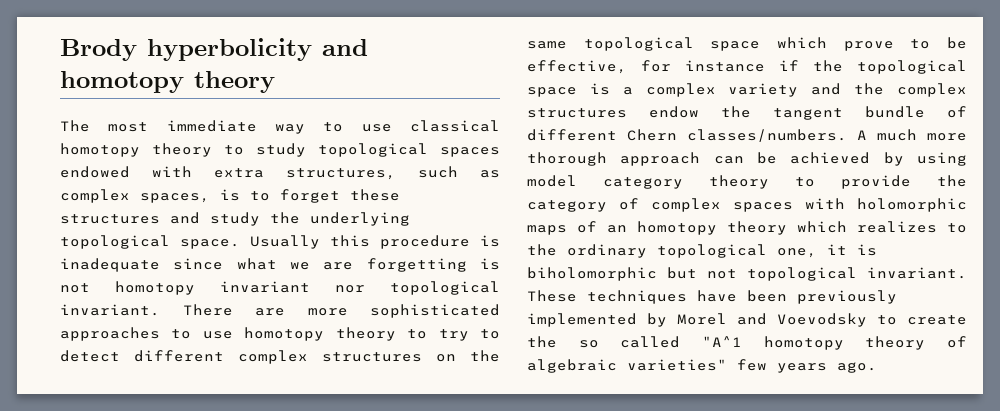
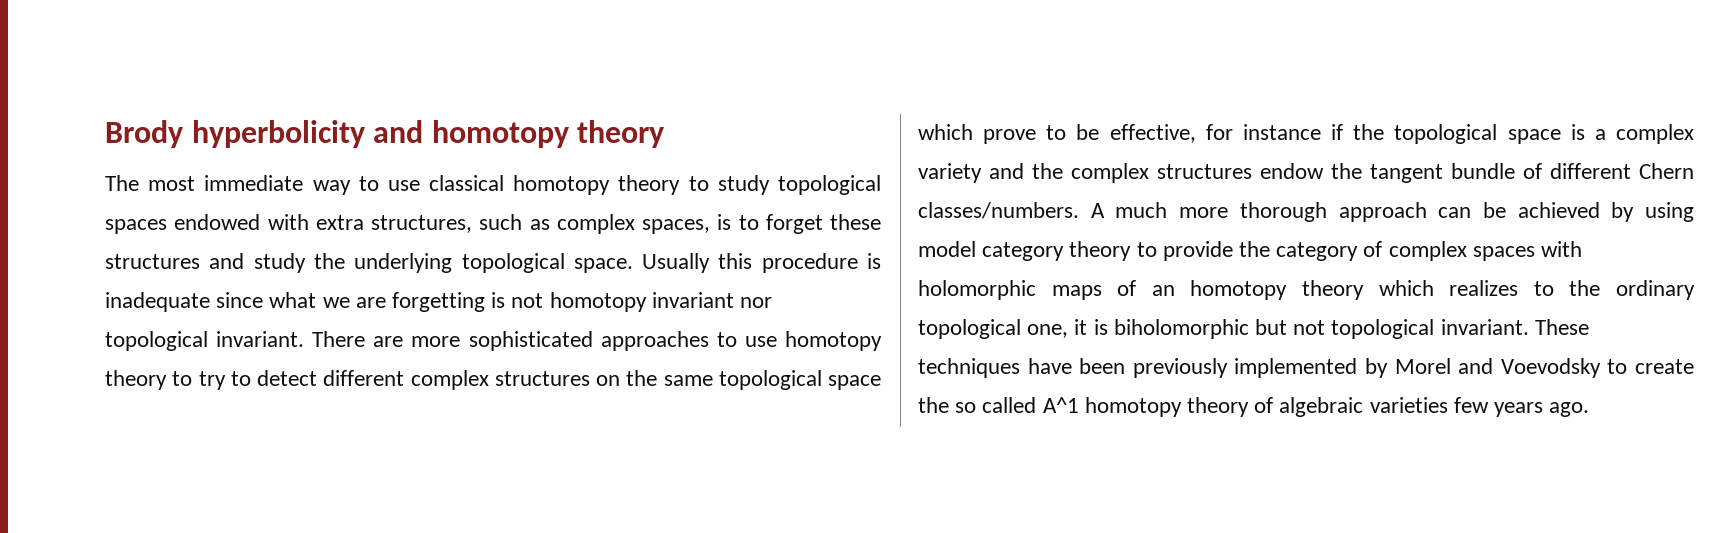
[702,336,742,347] "A^1 -> [1042,397,1079,413] A^1
[627,359,727,371] varieties" -> [1369,397,1448,413] varieties

